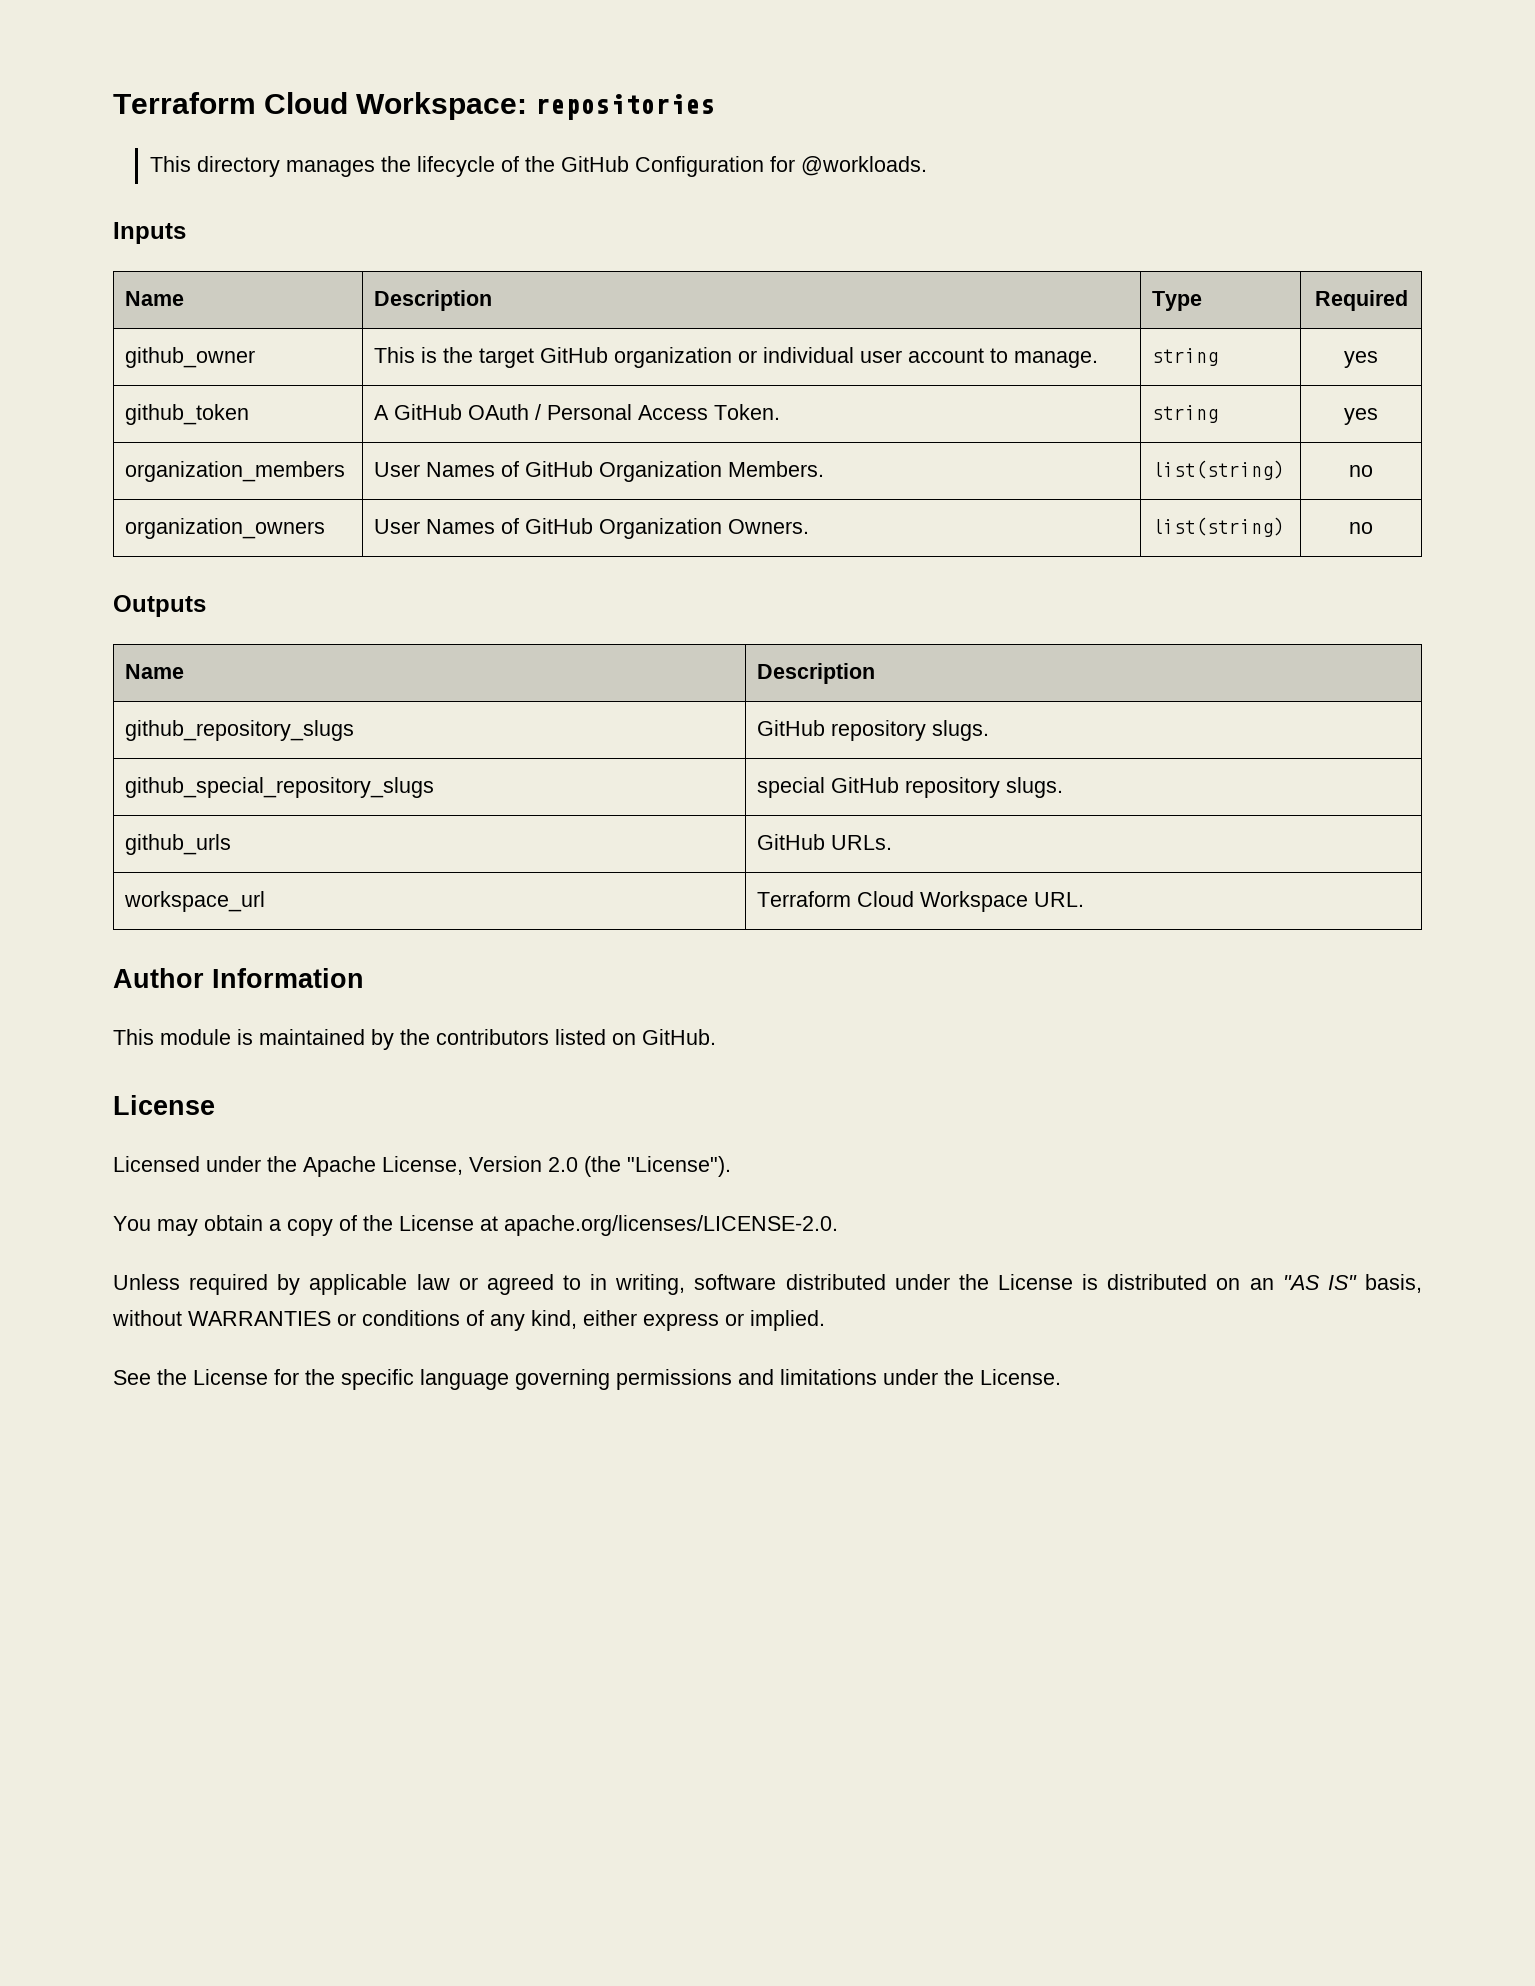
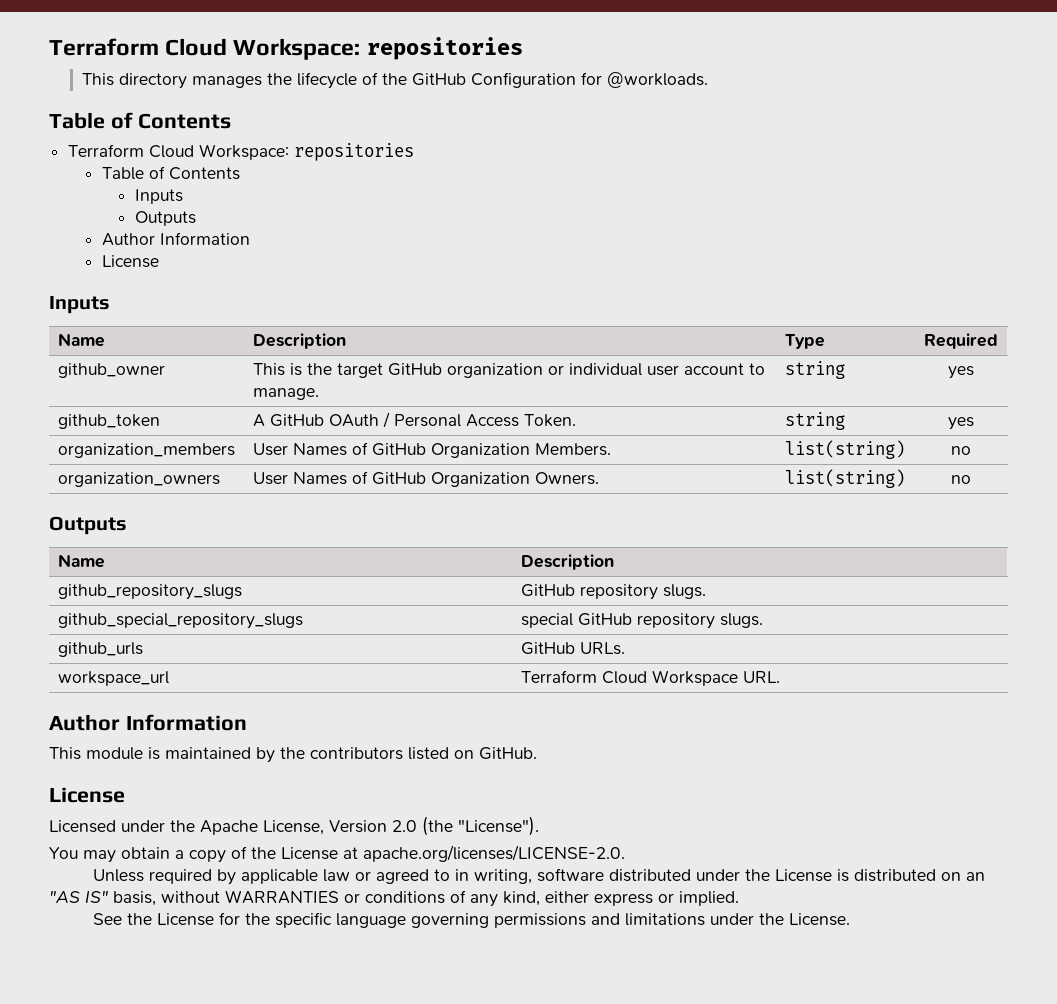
(927, 166) none -> [49,112,231,129] [68,143,415,161] [101,166,240,180] [135,189,184,204] [135,211,197,226] [101,232,250,246] [101,255,159,268] // Table of Contents // Terraform Cloud Workspace: repositories // Table of Contents // Inputs // Outputs // Author Information // License

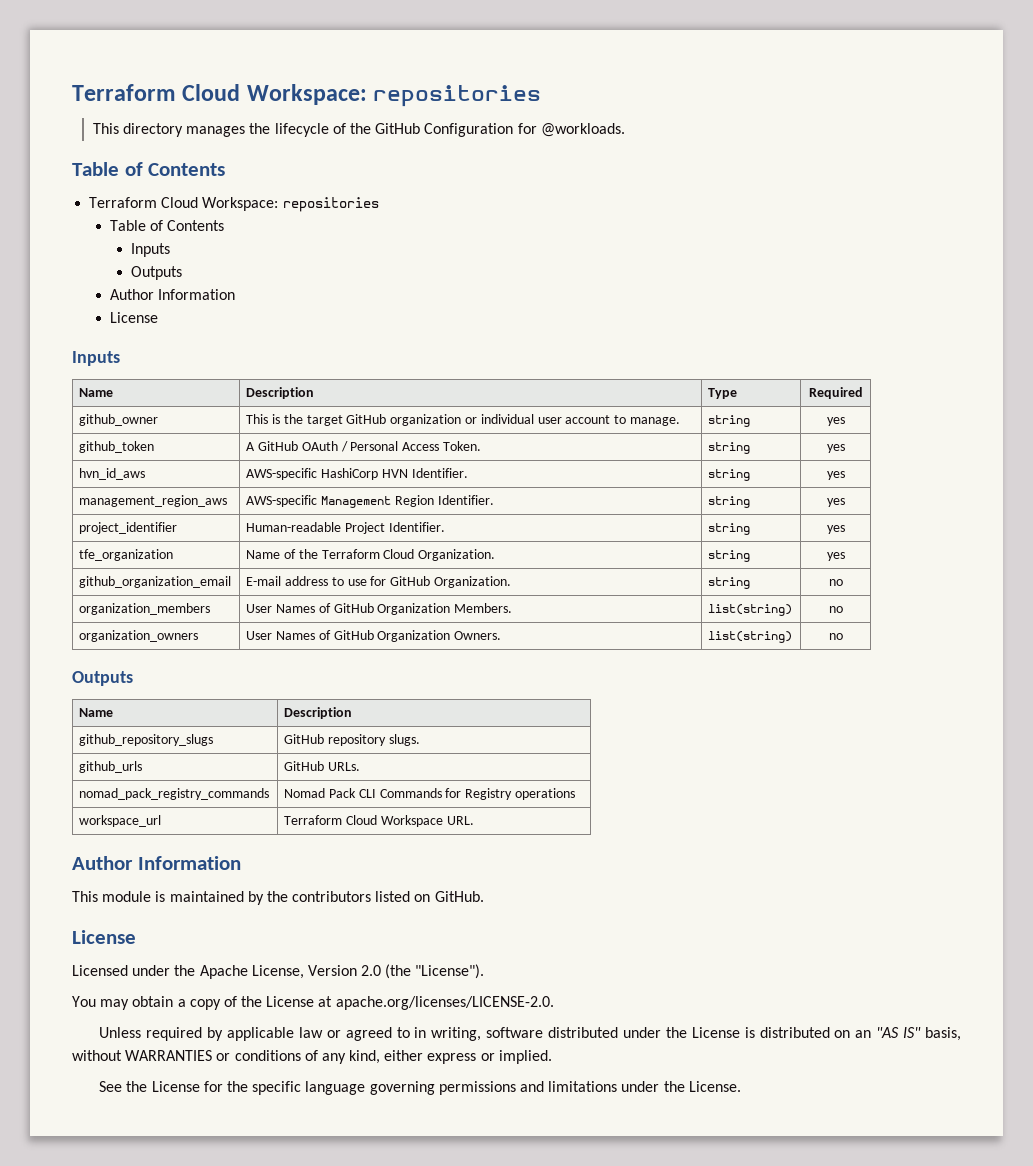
(974, 423) none -> [79,468,146,480] [246,468,468,480] [708,469,751,481] [826,471,845,480] [79,495,228,507] [246,495,494,508] [708,496,751,508] [826,498,845,507] [79,522,178,534] [246,522,445,534] [708,523,751,535] [826,525,845,534] [79,549,174,561] [246,549,496,561] [708,550,751,562] [826,552,845,561] [79,576,232,588] [246,576,511,588] [708,577,751,589] [828,579,843,586] // hvn_id_aws | AWS-specific HashiCorp HVN Identifier. | string | yes // management_region_aws | AWS-specific Management Region Identifier. | string | yes // project_identifier | Human-readable Project Identifier. | string | yes // tfe_organization | Name of the Terraform Cloud Organization. | string | yes // github_organization_email | E-mail address to use for GitHub Organization. | string | no
[57,613,303,629] [520,613,763,629] [57,642,143,657] [520,642,625,655] github_special_repository_slugs | special GitHub repository slugs. // github_urls | GitHub URLs. -> [79,761,143,773] [284,761,361,771] [79,788,270,800] [284,788,575,800] github_urls | GitHub URLs. // nomad_pack_registry_commands | Nomad Pack CLI Commands for Registry operations

